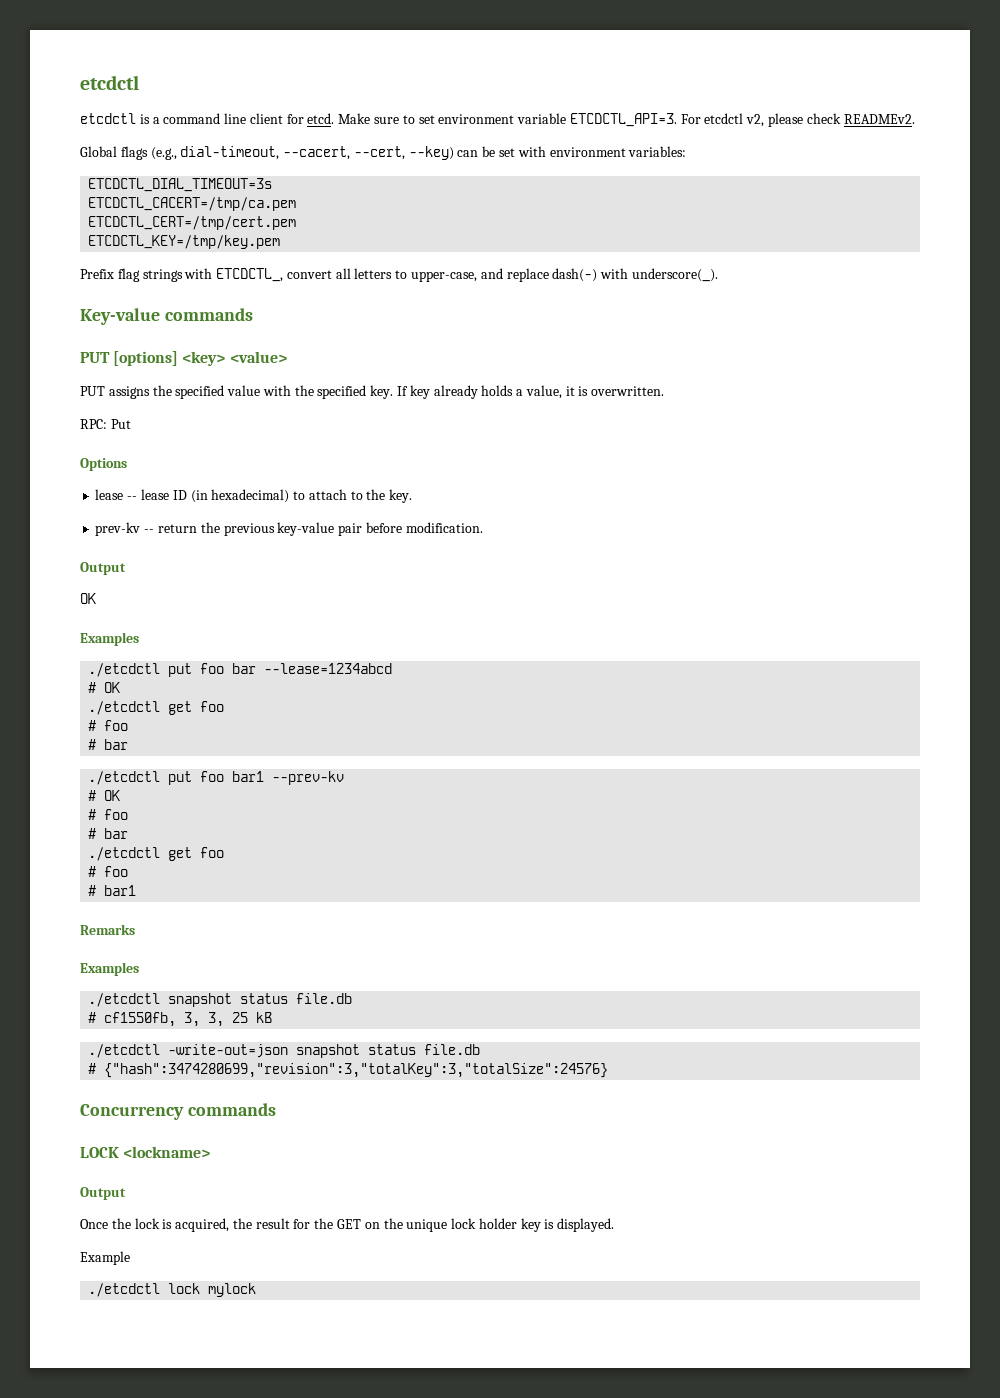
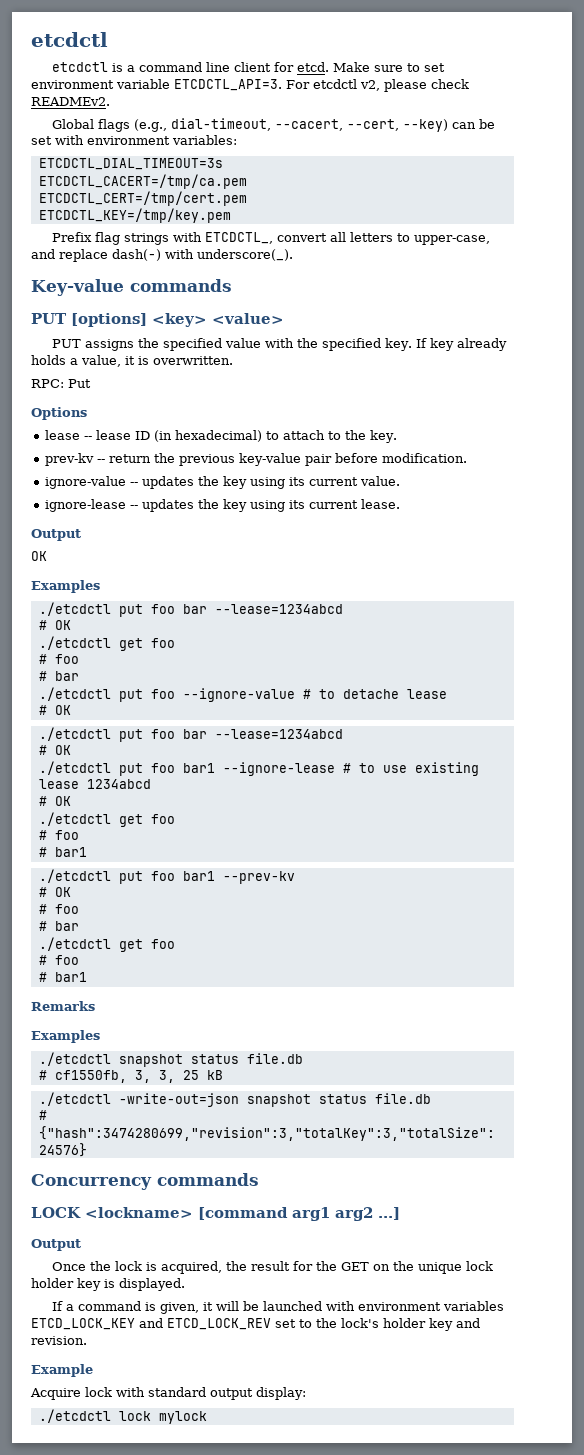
(483, 527) none -> [44,476,400,489] [44,499,400,512] // ignore-value -- updates the key using its current value. // ignore-lease -- updates the key using its current lease.
(129, 744) none -> [38,687,447,702] [38,705,71,715] [38,727,343,742] [38,745,71,755] [38,761,479,776] [38,779,151,789] [38,796,71,806] [38,812,175,827] [38,830,79,840] [38,847,87,857] // ./etcdctl put foo --ignore-value # to detache lease // # OK // ./etcdctl put foo bar --lease=1234abcd // # OK // ./etcdctl put foo bar1 --ignore-lease # to use existing lease 1234abcd // # OK // ./etcdctl get foo // # foo // # bar1
(211, 1152) none -> [198,1207,400,1221] [command arg1 arg2 ...]
[80,1251,130,1265] Example -> [52,1301,505,1314] [31,1318,480,1331] [31,1336,87,1345] [31,1364,93,1377] [30,1387,306,1400] If a command is given, it will be launched with environment variables ETCD_LOCK_KEY and ETCD_LOCK_REV set to the lock's holder key and revision. // Example // Acquire lock with standard output display:

